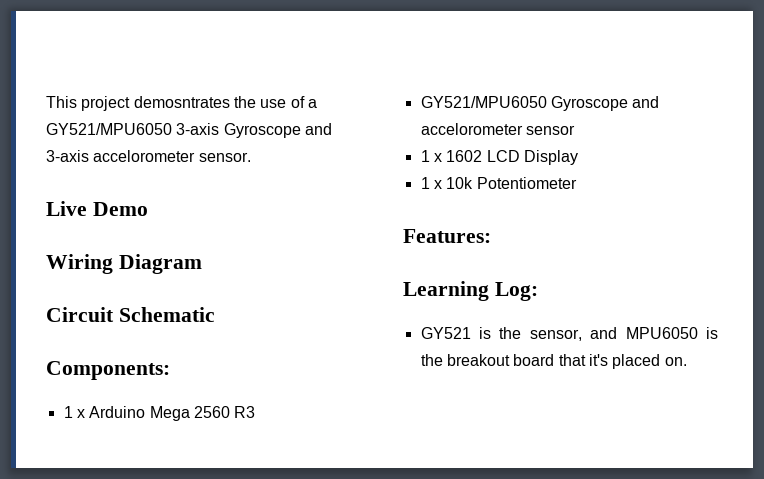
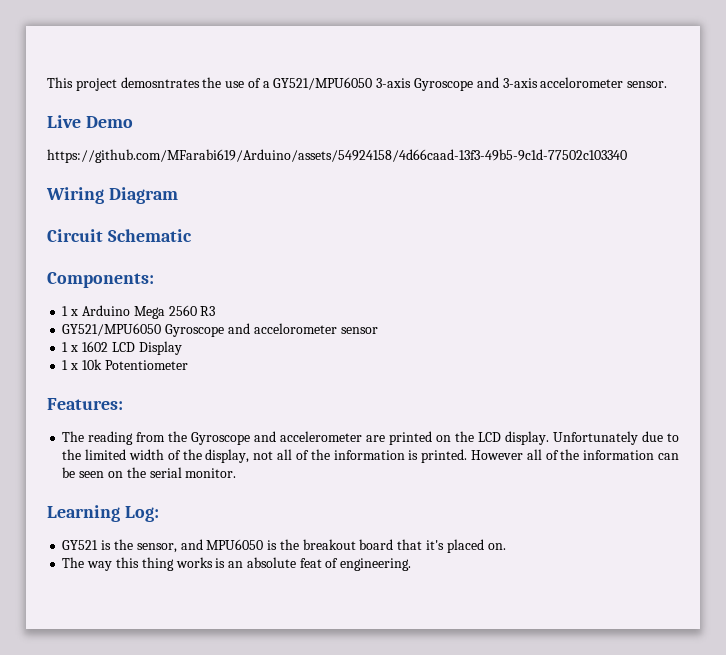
(148, 209) none -> [47,149,627,163] // https://github.com/MFarabi619/Arduino/assets/54924158/4d66caad-13f3-49b5-9c1d-77502c103340
(491, 236) none -> [62,431,680,445] [62,449,680,463] [62,467,237,478] // The reading from the Gyroscope and accelerometer are printed on the LCD display. Unfortunately due to the limited width of the display, not all of the information is printed. However all of the information can be seen on the serial monitor.
(687, 361) none -> [62,557,412,571] // The way this thing works is an absolute feat of engineering.

